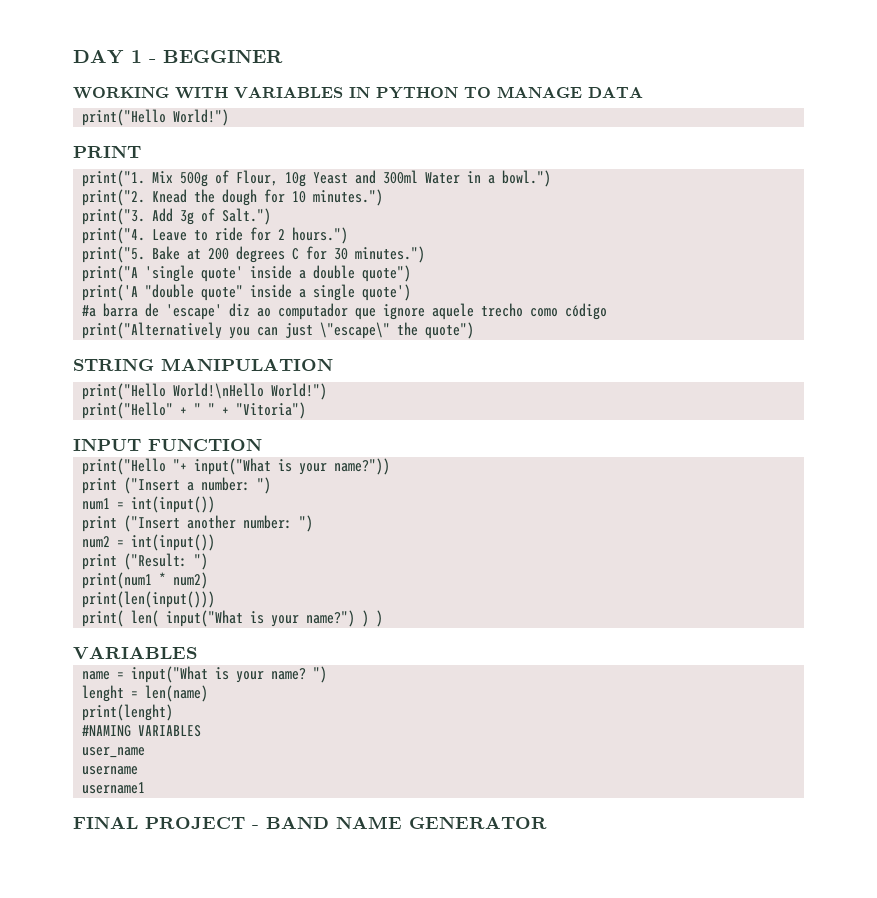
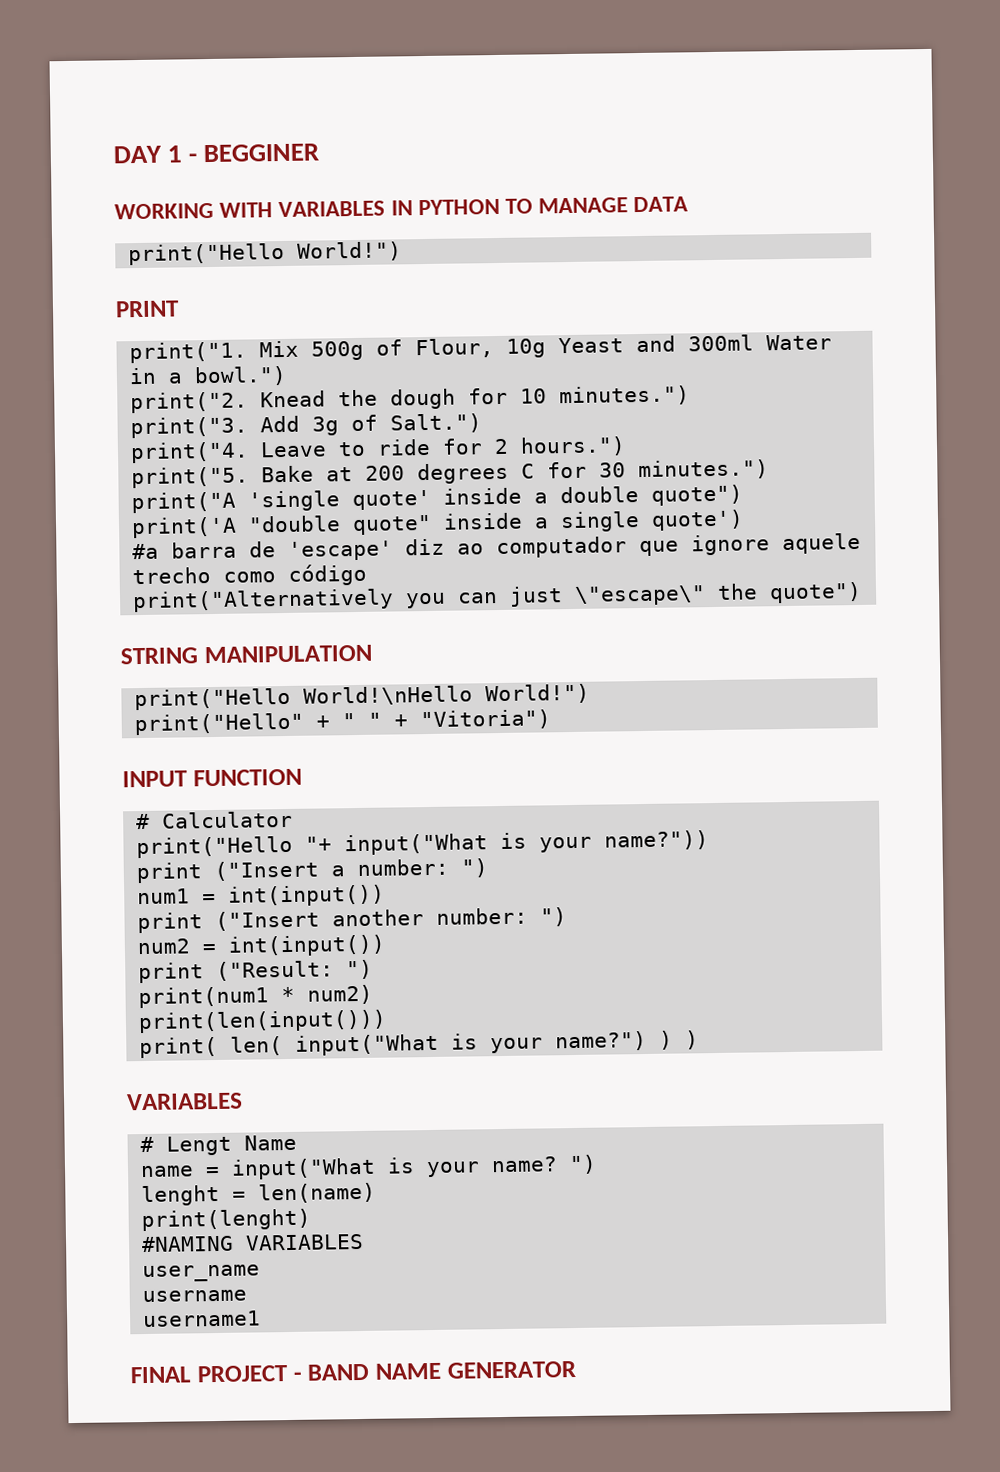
(262, 444) none -> [135,810,293,830] // # Calculator
(197, 652) none -> [139,1134,297,1156] // # Lengt Name

